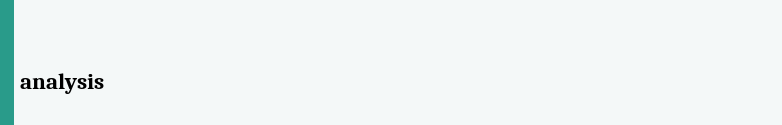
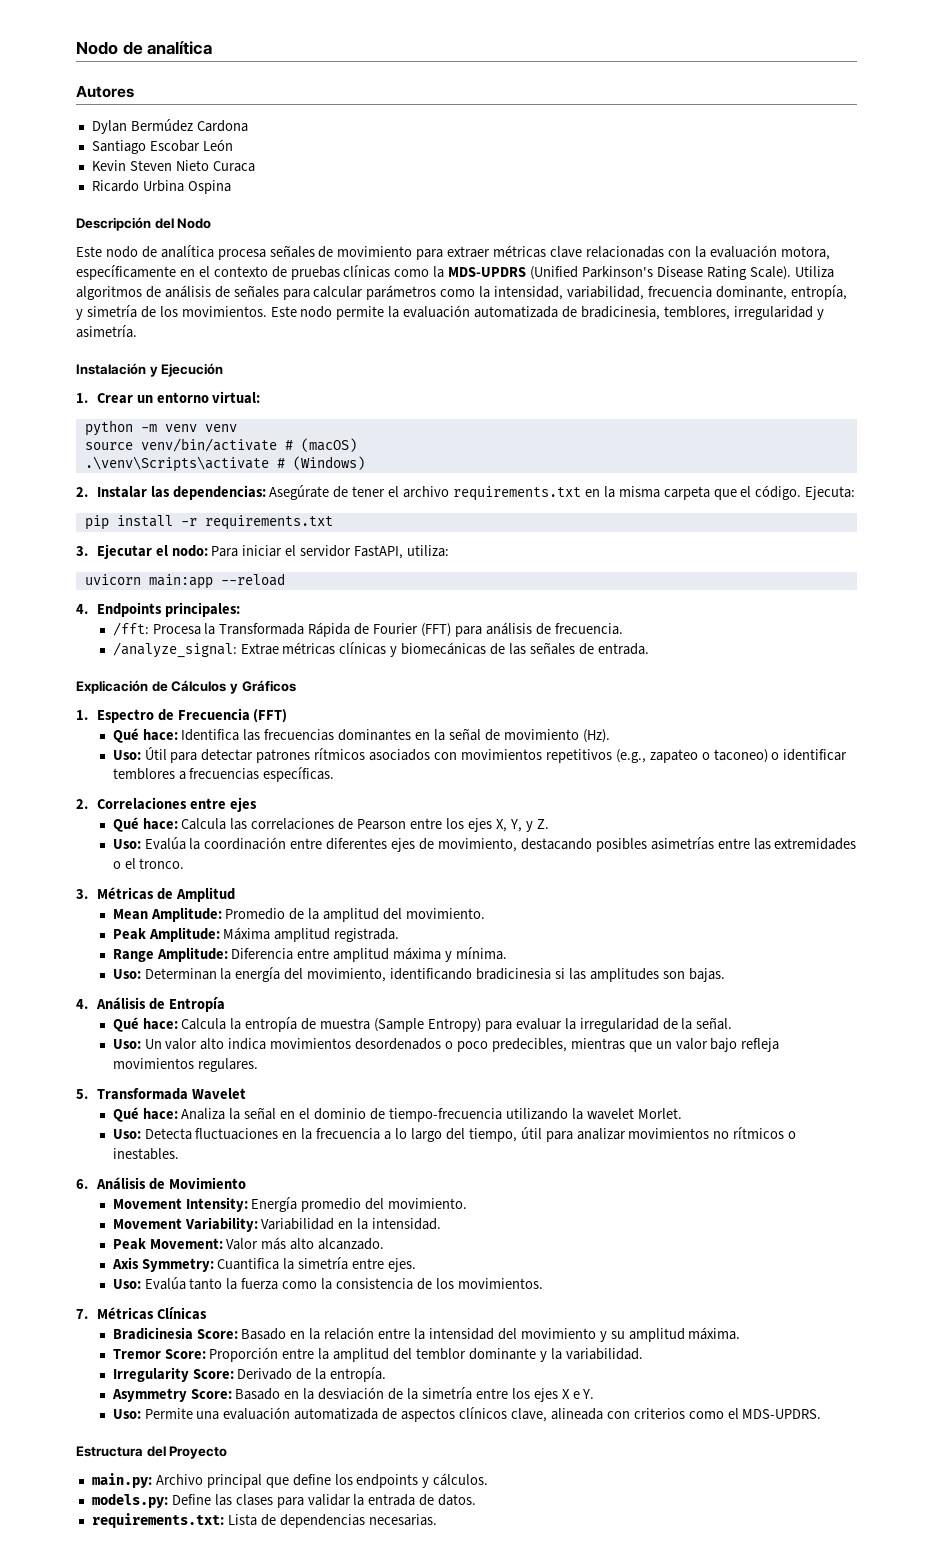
[20,73,104,94] analysis -> [76,41,213,55] [76,86,134,98] [91,119,248,134] [91,139,233,154] [91,160,255,172] [91,180,231,194] [76,217,212,231] [76,245,830,260] [76,265,834,280] [76,285,847,300] [76,305,824,320] [76,325,137,338] [76,363,224,377] [76,391,261,404] [84,420,237,436] [84,438,357,452] [84,456,365,472] [76,485,856,501] [84,515,333,530] [76,544,449,559] [84,573,285,589] [76,602,240,617] [112,622,623,637] [112,642,649,658] [76,680,296,694] [76,708,288,723] [112,728,610,743] [112,747,848,763] [112,767,335,782] [76,797,257,812] [112,817,549,832] [112,837,857,852] [112,858,185,869] [76,887,235,902] [112,907,486,922] [112,927,400,942] [112,947,508,962] [112,967,725,982] [76,997,225,1012] [112,1017,733,1032] [112,1038,780,1052] [112,1058,258,1072] [76,1088,246,1100] [112,1107,682,1122] [112,1127,797,1142] [112,1148,179,1160] [76,1177,246,1190] [112,1197,468,1212] [112,1217,442,1232] [112,1237,385,1250] [111,1257,417,1272] [112,1277,543,1290] [76,1307,207,1320] [112,1327,741,1342] [112,1347,643,1362] [112,1367,387,1382] [111,1387,595,1402] [112,1407,822,1422] [76,1446,228,1459] [91,1473,489,1488] [91,1493,477,1508] [91,1513,437,1528] Nodo de analítica // Autores // Dylan Bermúdez Cardona // Santiago Escobar León // Kevin Steven Nieto Curaca // Ricardo Urbina Ospina // Descripción del Nodo // Este nodo de analítica procesa señales de movimiento para extraer métricas clave relacionadas con la evaluación motora, específicamente en el contexto de pruebas clínicas como la MDS-UPDRS (Unified Parkinson's Disease Rating Scale). Utiliza algoritmos de análisis de señales para calcular parámetros como la intensidad, variabilidad, frecuencia dominante, entropía, y simetría de los movimientos. Este nodo permite la evaluación automatizada de bradicinesia, temblores, irregularidad y asimetría. // Instalación y Ejecución // 1. Crear un entorno virtual: // python -m venv venv // source venv/bin/activate # (macOS) // .\venv\Scripts\activate # (Windows) // 2. Instalar las dependencias: Asegúrate de tener el archivo requirements.txt en la misma carpeta que el código. Ejecuta: // pip install -r requirements.txt // 3. Ejecutar el nodo: Para iniciar el servidor FastAPI, utiliza: // uvicorn main:app --reload // 4. Endpoints principales: // /fft: Procesa la Transformada Rápida de Fourier (FFT) para análisis de frecuencia. // /analyze_signal: Extrae métricas clínicas y biomecánicas de las señales de entrada. // Explicación de Cálculos y Gráficos // 1. Espectro de Frecuencia (FFT) // Qué hace: Identifica las frecuencias dominantes en la señal de movimiento (Hz). // Uso: Útil para detectar patrones rítmicos asociados con movimientos repetitivos (e.g., zapateo o taconeo) o identificar temblores a frecuencias específicas. // 2. Correlaciones entre ejes // Qué hace: Calcula las correlaciones de Pearson entre los ejes X, Y, y Z. // Uso: Evalúa la coordinación entre diferentes ejes de movimiento, destacando posibles asimetrías entre las extremidades o el tronco. // 3. Métricas de Amplitud // Mean Amplitude: Promedio de la amplitud del movimiento. // Peak Amplitude: Máxima amplitud registrada. // Range Amplitude: Diferencia entre amplitud máxima y mínima. // Uso: Determinan la energía del movimiento, identificando bradicinesia si las amplitudes son bajas. // 4. Análisis de Entropía // Qué hace: Calcula la entropía de muestra (Sample Entropy) para evaluar la irregularidad de la señal. // Uso: Un valor alto indica movimientos desordenados o poco predecibles, mientras que un valor bajo refleja movimientos regulares. // 5. Transformada Wavelet // Qué hace: Analiza la señal en el dominio de tiempo-frecuencia utilizando la wavelet Morlet. // Uso: Detecta fluctuaciones en la frecuencia a lo largo del tiempo, útil para analizar movimientos no rítmicos o inestables. // 6. Análisis de Movimiento // Movement Intensity: Energía promedio del movimiento. // Movement Variability: Variabilidad en la intensidad. // Peak Movement: Valor más alto alcanzado. // Axis Symmetry: Cuantifica la simetría entre ejes. // Uso: Evalúa tanto la fuerza como la consistencia de los movimientos. // 7. Métricas Clínicas // Bradicinesia Score: Basado en la relación entre la intensidad del movimiento y su amplitud máxima. // Tremor Score: Proporción entre la amplitud del temblor dominante y la variabilidad. // Irregularity Score: Derivado de la entropía. // Asymmetry Score: Basado en la desviación de la simetría entre los ejes X e Y. // Uso: Permite una evaluación automatizada de aspectos clínicos clave, alineada con criterios como el MDS-UPDRS. // Estructura del Proyecto // main.py: Archivo principal que define los endpoints y cálculos. // models.py: Define las clases para validar la entrada de datos. // requirements.txt: Lista de dependencias necesarias.

